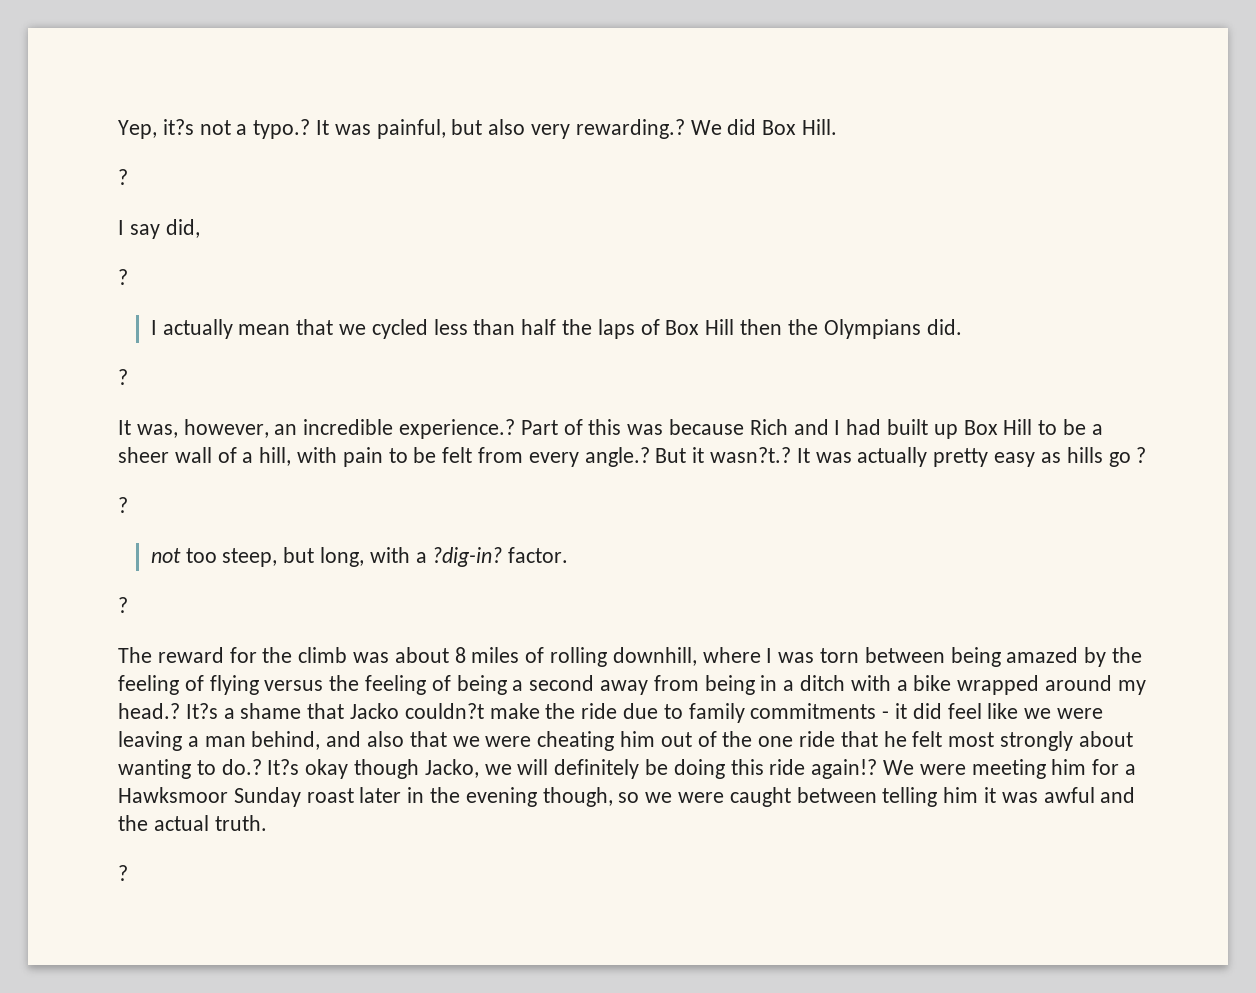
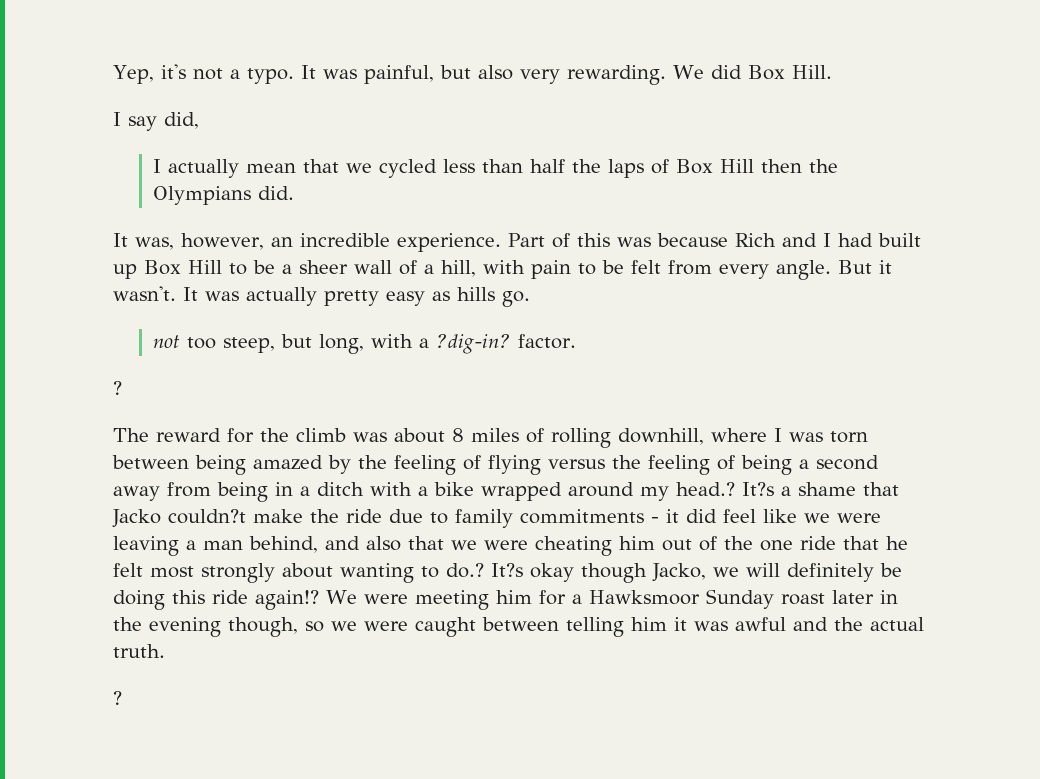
[162,119,194,135] it?s -> [160,64,186,79] it's
[253,119,311,139] typo.? -> [246,68,294,84] typo.
[575,119,685,139] rewarding.? -> [566,65,666,85] rewarding.
[118,169,128,185] // ? -> (832, 72) none
[118,269,128,285] // ? -> (199, 120) none
[118,369,128,385] // ? -> (294, 193) none
[399,419,516,439] experience.? -> [396,233,501,252] experience.
[584,447,650,467] angle.? -> [776,260,831,280] angle.
[710,447,792,463] wasn?t.? -> [113,286,176,301] wasn't.
[1108,447,1147,467] [118,497,128,513] go ? // ? -> [502,291,530,307] go.

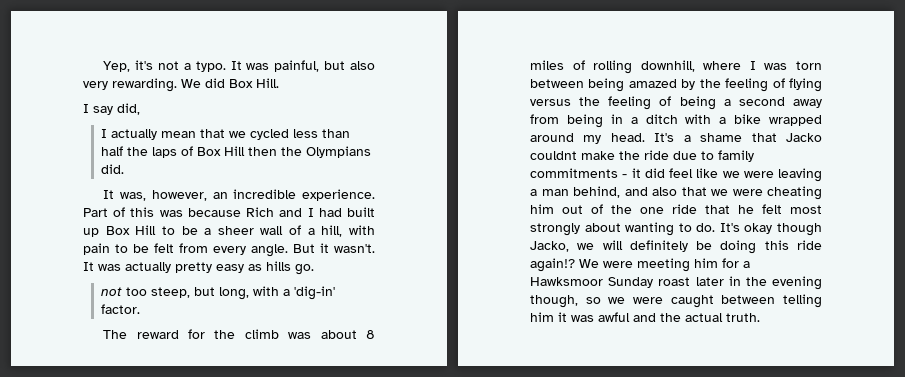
[435,334,511,354] ?dig-in? -> [294,286,336,300] 'dig-in'
[113,381,122,395] // ? -> (141, 309) none
[676,482,774,496] head.? It?s -> [610,133,675,142] head. It's
[168,509,246,524] couldn?t -> [530,151,577,160] couldnt
[446,563,523,578] do.? It?s -> [696,223,740,232] do. It's
[113,691,122,705] // ? -> (760, 317) none

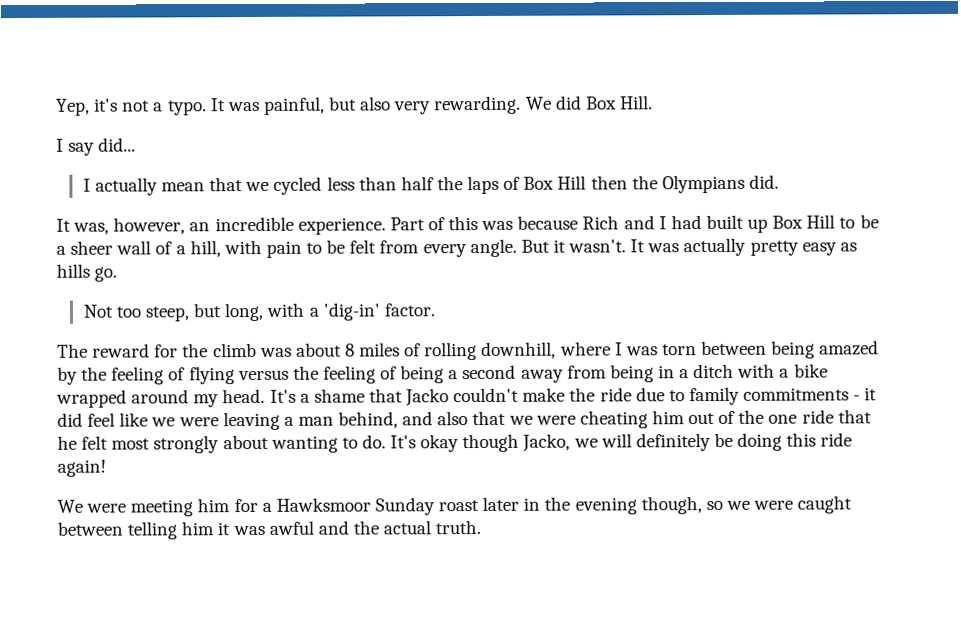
[117,103,140,115] did, -> [98,137,137,152] did...
[101,287,123,296] not -> [82,304,114,318] Not
[530,151,577,160] couldnt -> [453,387,520,403] couldn't
[530,258,575,272] again!? -> [57,459,106,477] again! //

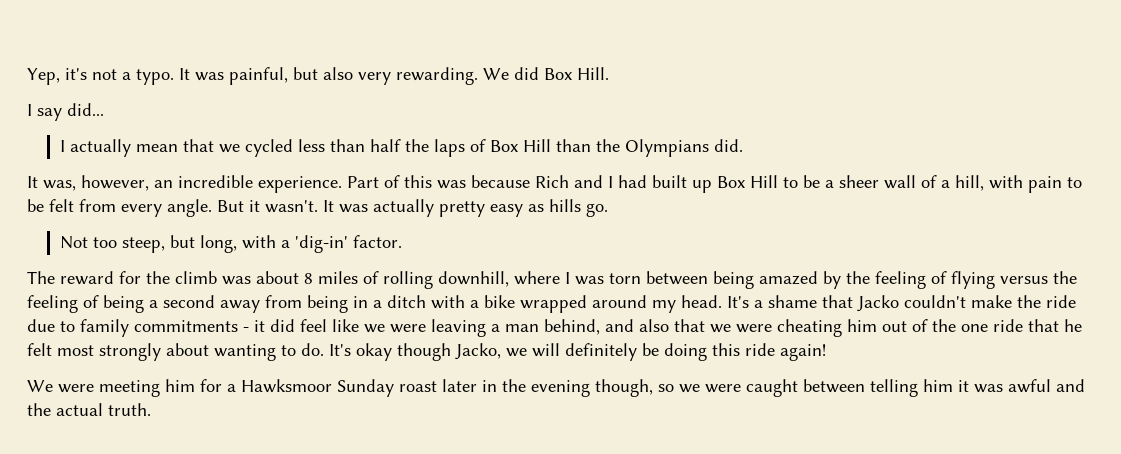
[590,175,628,190] then -> [555,139,591,152] than

